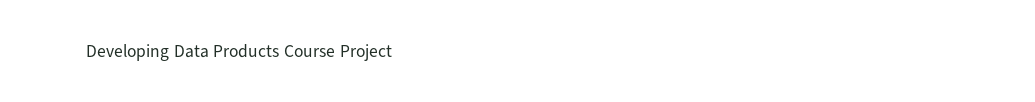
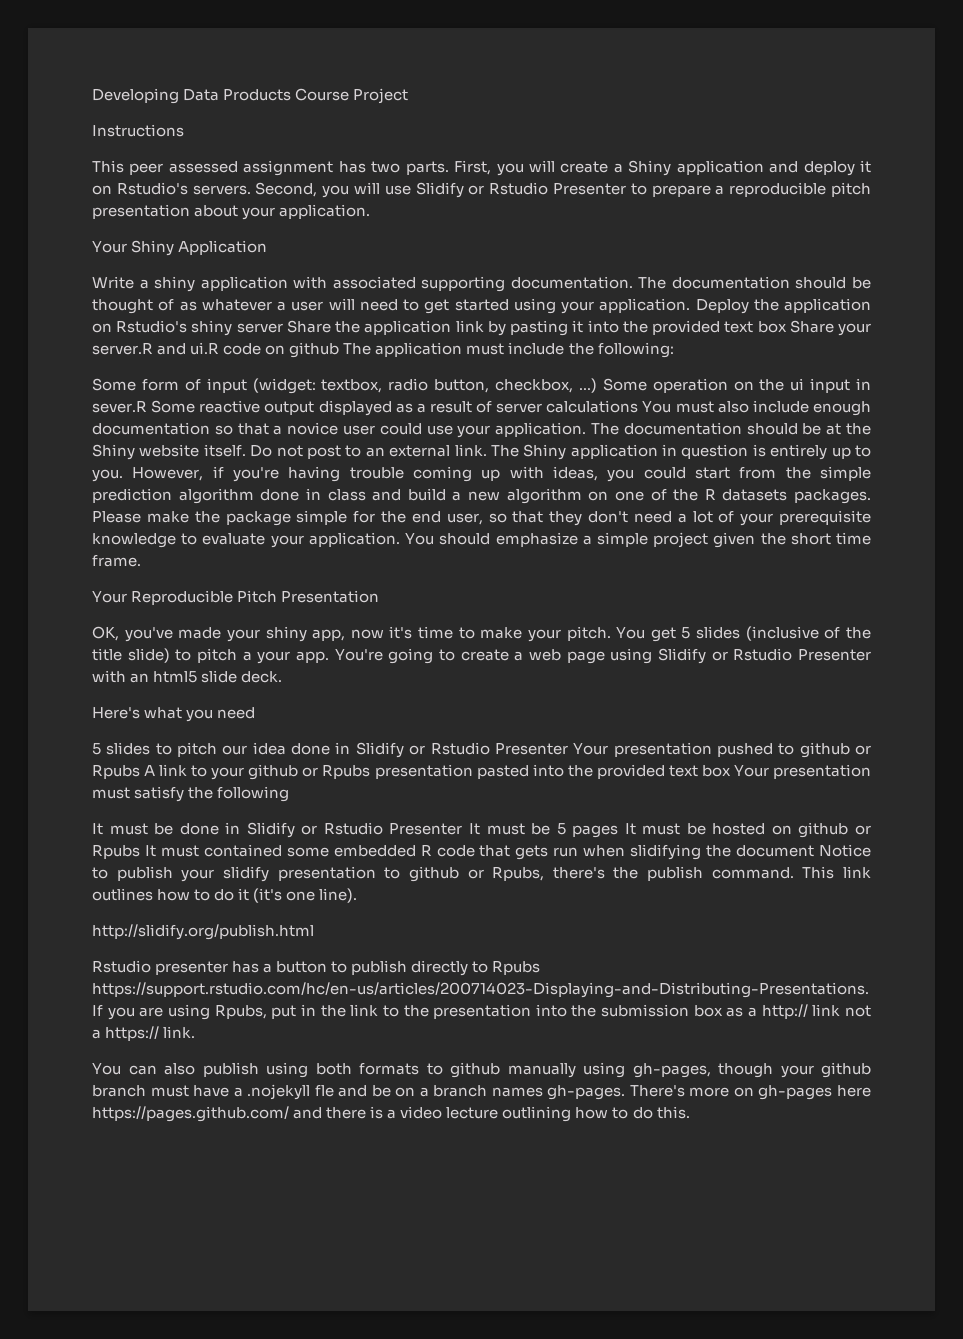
(392, 52) none -> [92,124,184,137] [92,160,871,176] [92,182,871,198] [92,204,371,220] [92,240,268,256] [92,276,871,292] [92,298,871,314] [92,320,872,336] [92,342,674,358] [92,378,871,394] [92,400,871,416] [92,422,871,438] [92,444,872,460] [92,466,872,482] [92,488,871,504] [92,510,872,526] [92,532,871,548] [92,555,141,567] [92,590,380,605] [92,626,872,642] [92,648,871,664] [92,670,283,683] [92,707,256,722] [92,742,872,758] [92,764,871,780] [92,786,290,802] [92,822,871,838] [92,844,871,860] [92,866,871,882] [92,888,358,903] [92,924,314,940] [92,960,541,976] [92,982,869,998] [92,1004,871,1020] [92,1026,196,1041] [92,1062,871,1078] [92,1084,871,1100] [92,1106,690,1122] // Instructions // This peer assessed assignment has two parts. First, you will create a Shiny application and deploy it on Rstudio's servers. Second, you will use Slidify or Rstudio Presenter to prepare a reproducible pitch presentation about your application. // Your Shiny Application // Write a shiny application with associated supporting documentation. The documentation should be thought of as whatever a user will need to get started using your application. Deploy the application on Rstudio's shiny server Share the application link by pasting it into the provided text box Share your server.R and ui.R code on github The application must include the following: // Some form of input (widget: textbox, radio button, checkbox, ...) Some operation on the ui input in sever.R Some reactive output displayed as a result of server calculations You must also include enough documentation so that a novice user could use your application. The documentation should be at the Shiny website itself. Do not post to an external link. The Shiny application in question is entirely up to you. However, if you're having trouble coming up with ideas, you could start from the simple prediction algorithm done in class and build a new algorithm on one of the R datasets packages. Please make the package simple for the end user, so that they don't need a lot of your prerequisite knowledge to evaluate your application. You should emphasize a simple project given the short time frame. // Your Reproducible Pitch Presentation // OK, you've made your shiny app, now it's time to make your pitch. You get 5 slides (inclusive of the title slide) to pitch a your app. You're going to create a web page using Slidify or Rstudio Presenter with an html5 slide deck. // Here's what you need // 5 slides to pitch our idea done in Slidify or Rstudio Presenter Your presentation pushed to github or Rpubs A link to your github or Rpubs presentation pasted into the provided text box Your presentation must satisfy the following // It must be done in Slidify or Rstudio Presenter It must be 5 pages It must be hosted on github or Rpubs It must contained some embedded R code that gets run when slidifying the document Notice to publish your slidify presentation to github or Rpubs, there's the publish command. This link outlines how to do it (it's one line). // http://slidify.org/publish.html // Rstudio presenter has a button to publish directly to Rpubs https://support.rstudio.com/hc/en-us/articles/200714023-Displaying-and-Distributing-Presentations. If you are using Rpubs, put in the link to the presentation into the submission box as a http:// link not a https:// link. // You can also publish using both formats to github manually using gh-pages, though your github branch must have a .nojekyll fle and be on a branch names gh-pages. There's more on gh-pages here https://pages.github.com/ and there is a video lecture outlining how to do this.

